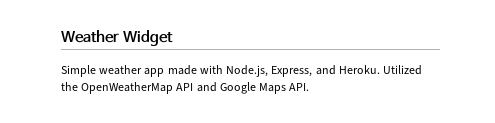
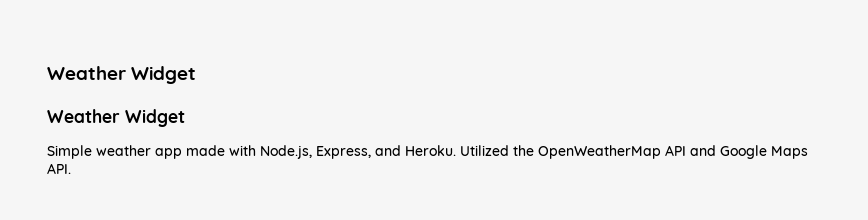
[61,30,174,46] Weather Widget -> [47,66,197,84] [47,109,185,127] Weather Widget // Weather Widget

